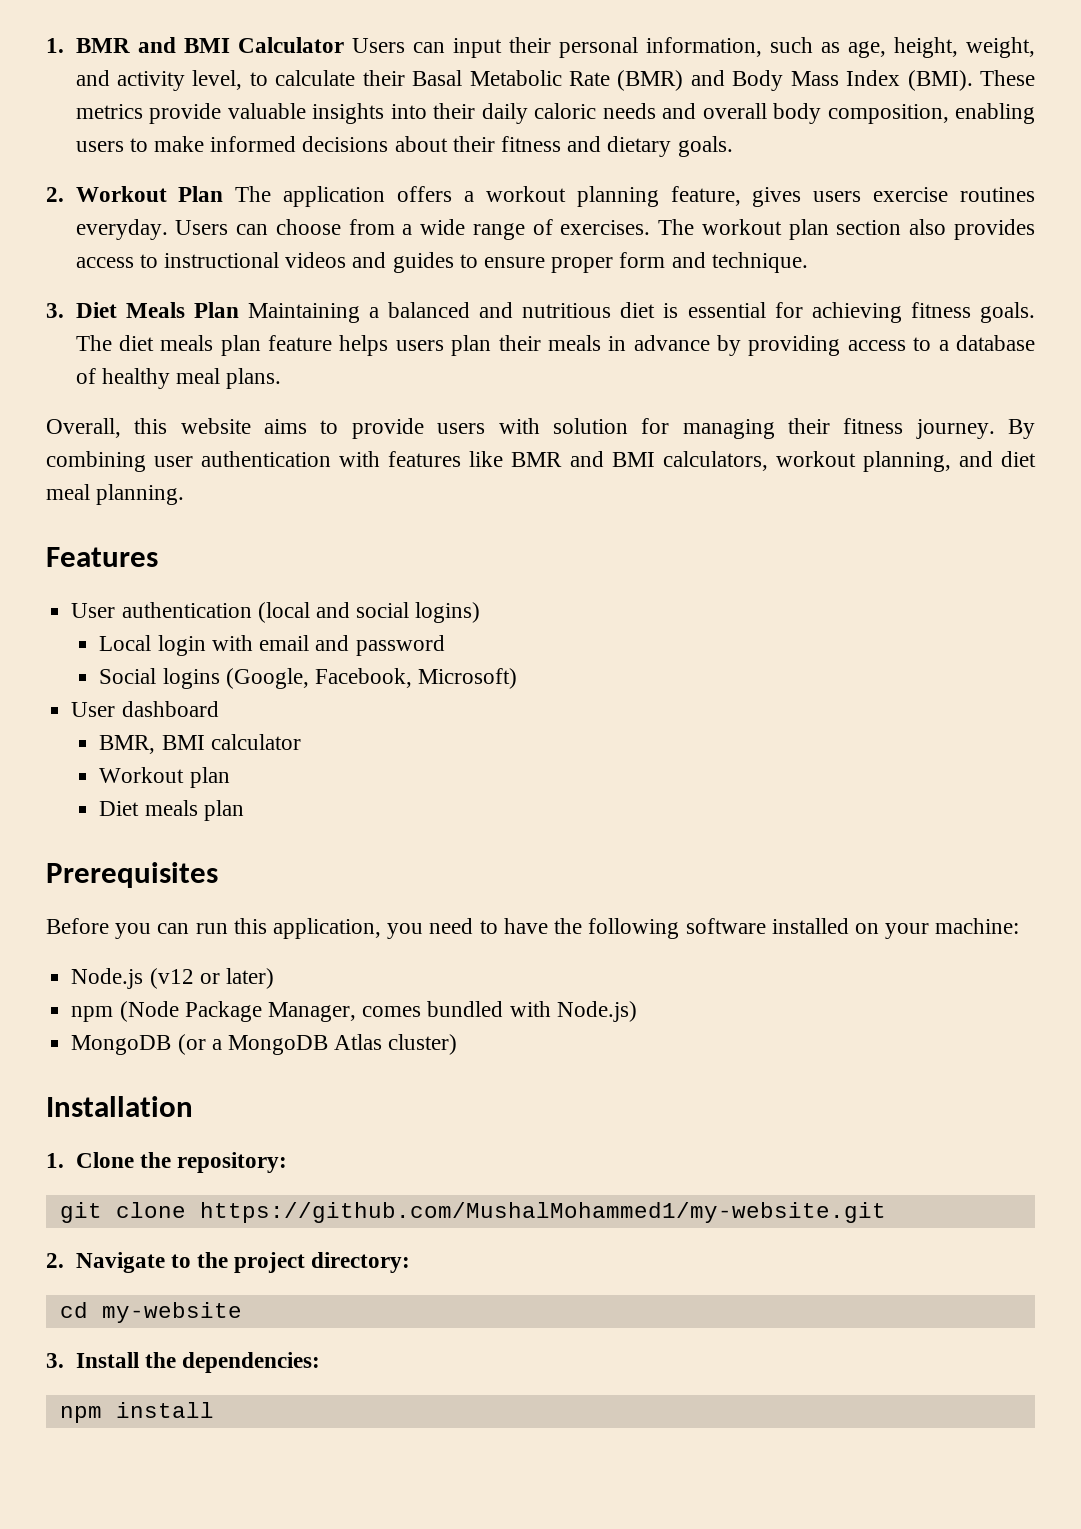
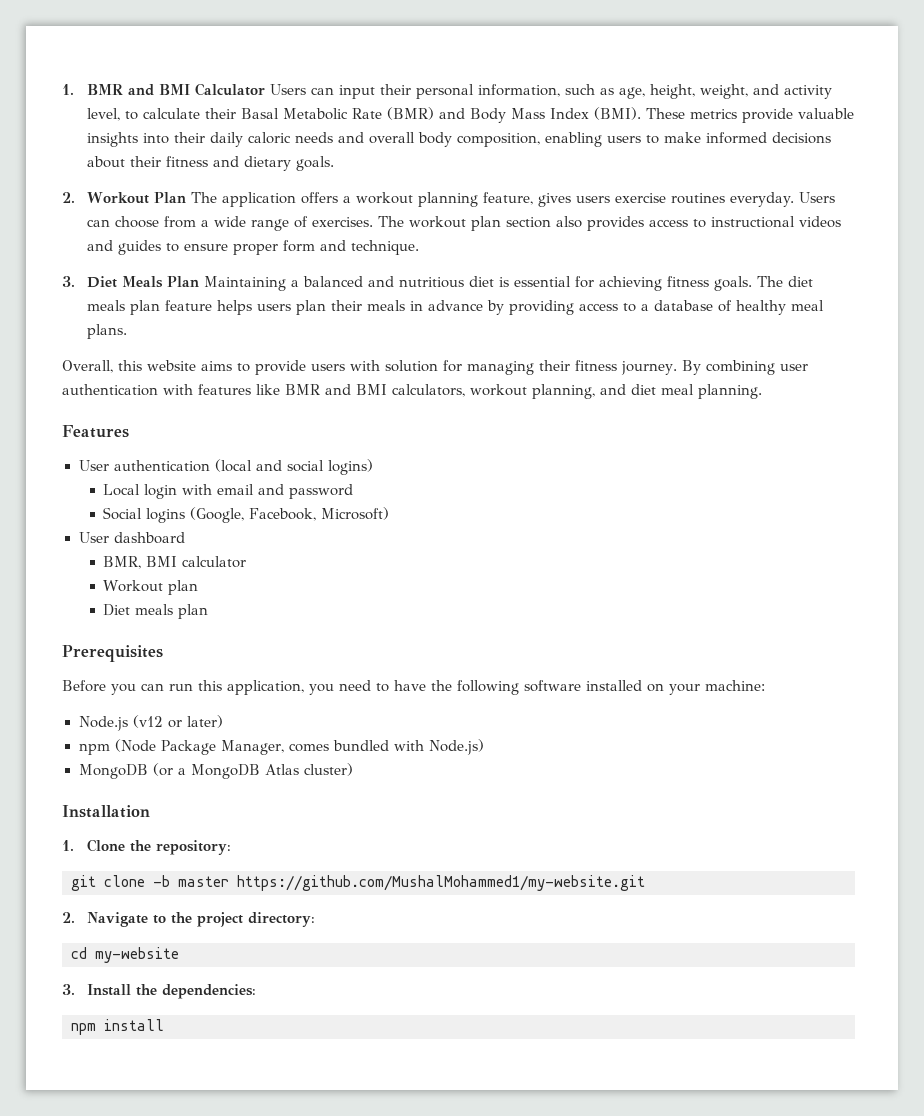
(186, 1210) none -> [153,875,229,887] -b master

